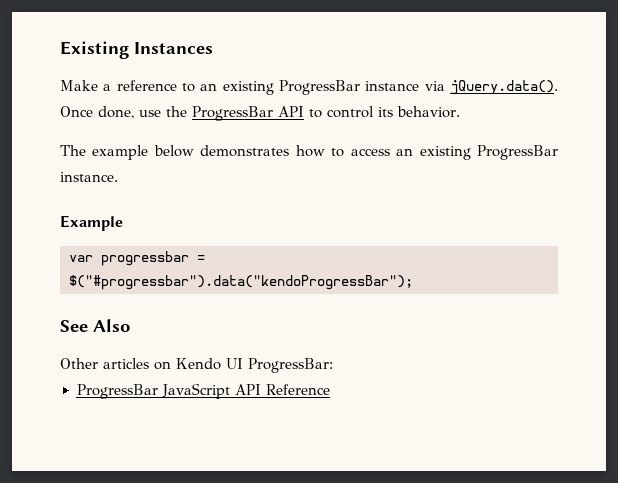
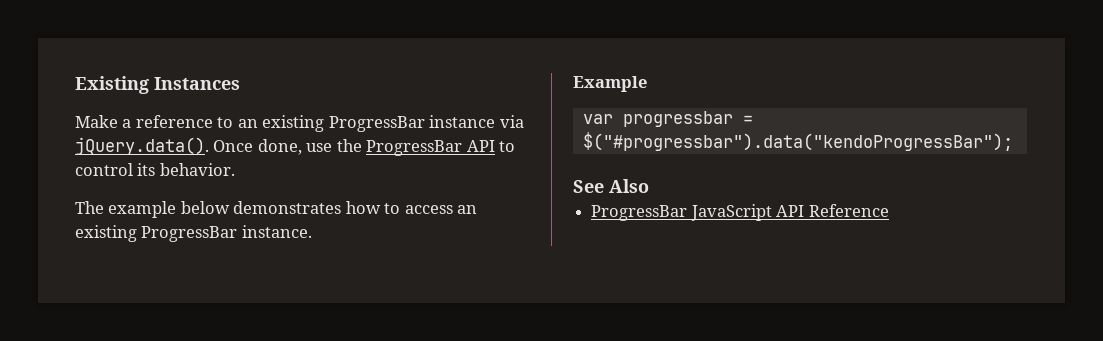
[60,358,333,373] // Other articles on Kendo UI ProgressBar: -> (649, 186) none

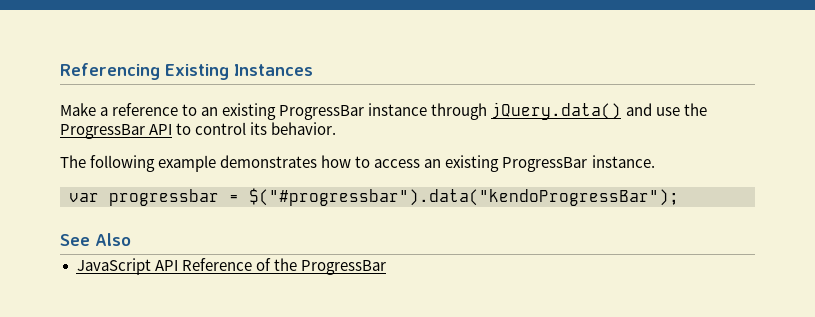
(75, 85) none -> [60,63,160,80] Referencing
[499,115,524,128] [75,137,302,155] via jQuery.data(). Once done, -> [431,102,652,120] through jQuery.data() and
[108,201,230,218] example below -> [90,155,217,172] following example
[573,76,647,92] // Example -> (655, 161) none
[591,205,688,221] ProgressBar -> (131, 239) none
(889, 210) none -> [255,258,386,275] of the ProgressBar

